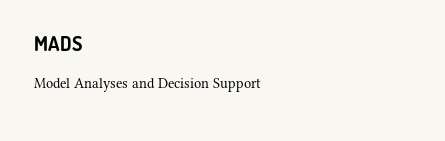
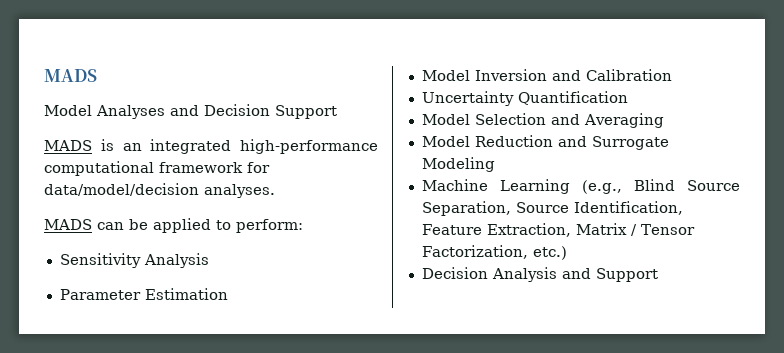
(261, 85) none -> [44,139,378,154] [44,161,270,176] [44,183,275,198] [44,218,303,233] [59,253,209,268] [59,288,228,300] [421,69,672,81] [421,91,628,106] [421,113,664,128] [421,135,669,150] [421,157,495,172] [421,179,740,194] [421,201,683,216] [421,223,695,237] [421,245,567,260] [421,267,658,282] // MADS is an integrated high-performance computational framework for data/model/decision analyses. // MADS can be applied to perform: // Sensitivity Analysis // Parameter Estimation // Model Inversion and Calibration // Uncertainty Quantification // Model Selection and Averaging // Model Reduction and Surrogate Modeling // Machine Learning (e.g., Blind Source Separation, Source Identification, Feature Extraction, Matrix / Tensor Factorization, etc.) // Decision Analysis and Support

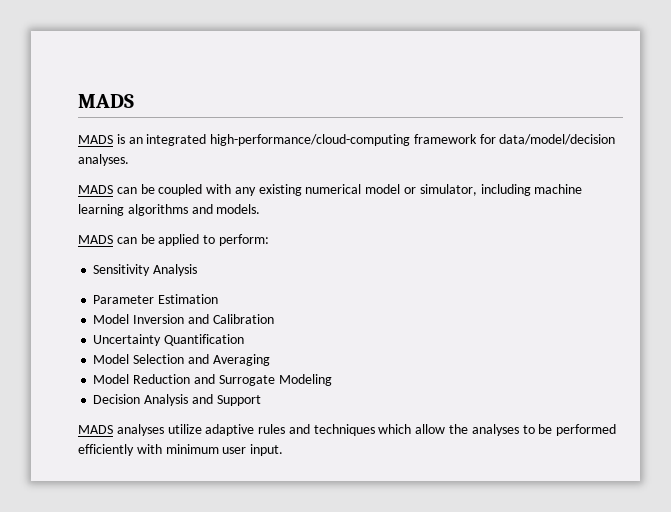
[44,69,97,82] [44,104,337,119] MADS // Model Analyses and Decision Support -> [78,94,134,108] MADS
[240,139,378,154] [44,161,154,176] high-performance computational -> [210,134,411,146] high-performance/cloud-computing
(275, 191) none -> [78,184,583,196] [78,204,261,216] // MADS can be coupled with any existing numerical model or simulator, including machine learning algorithms and models.
[421,179,740,194] [421,201,683,216] [421,223,695,237] [421,245,567,260] [421,267,658,282] Machine Learning (e.g., Blind Source Separation, Source Identification, Feature Extraction, Matrix / Tensor Factorization, etc.) // Decision Analysis and Support -> [93,394,261,406] [78,424,617,436] [78,444,284,456] Decision Analysis and Support // MADS analyses utilize adaptive rules and techniques which allow the analyses to be performed efficiently with minimum user input.

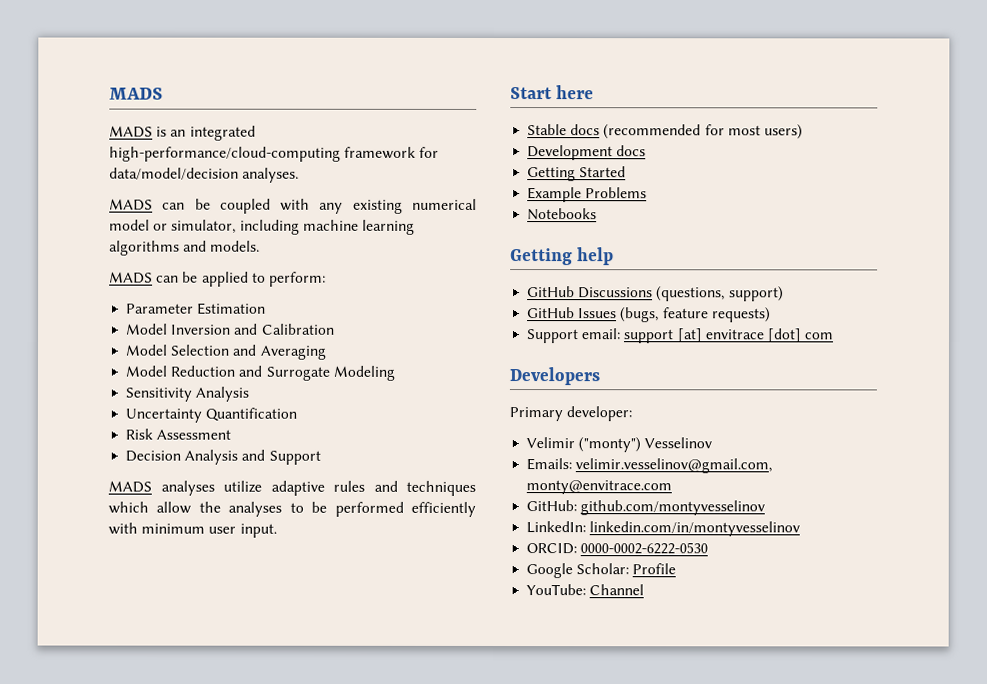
[93,264,198,276] // Sensitivity Analysis -> (326, 279) none
[93,334,245,346] // Uncertainty Quantification -> (335, 329) none
(332, 380) none -> [125,386,250,402] [125,407,298,423] [125,428,232,440] // Sensitivity Analysis // Uncertainty Quantification // Risk Assessment
(284, 450) none -> [510,85,595,100] [527,124,803,140] [527,145,647,161] [527,166,627,182] [527,187,648,203] [527,208,598,221] [510,247,615,266] [527,286,784,302] [527,307,771,323] [526,328,835,344] [509,367,600,386] [509,406,633,422] [526,437,713,453] [526,458,773,474] [526,480,673,495] [526,500,766,516] [526,521,801,537] [526,542,709,555] [526,563,677,579] [526,584,645,596] // Start here // Stable docs (recommended for most users) // Development docs // Getting Started // Example Problems // Notebooks // Getting help // GitHub Discussions (questions, support) // GitHub Issues (bugs, feature requests) // Support email: support [at] envitrace [dot] com // Developers // Primary developer: // Velimir ("monty") Vesselinov // Emails: velimir.vesselinov@gmail.com, monty@envitrace.com // GitHub: github.com/montyvesselinov // LinkedIn: linkedin.com/in/montyvesselinov // ORCID: 0000-0002-6222-0530 // Google Scholar: Profile // YouTube: Channel

